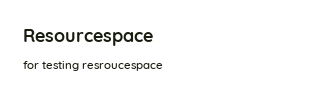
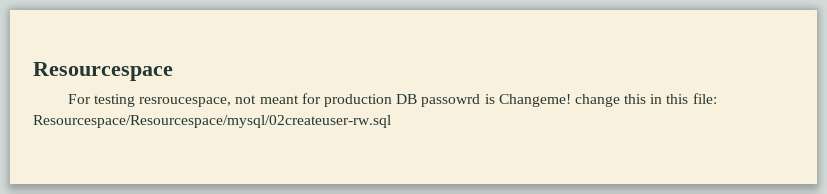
[23,61,164,71] for testing resroucespace -> [67,93,717,107] [33,115,391,128] For testing resroucespace, not meant for production DB passowrd is Changeme! change this in this file: Resourcespace/Resourcespace/mysql/02createuser-rw.sql

